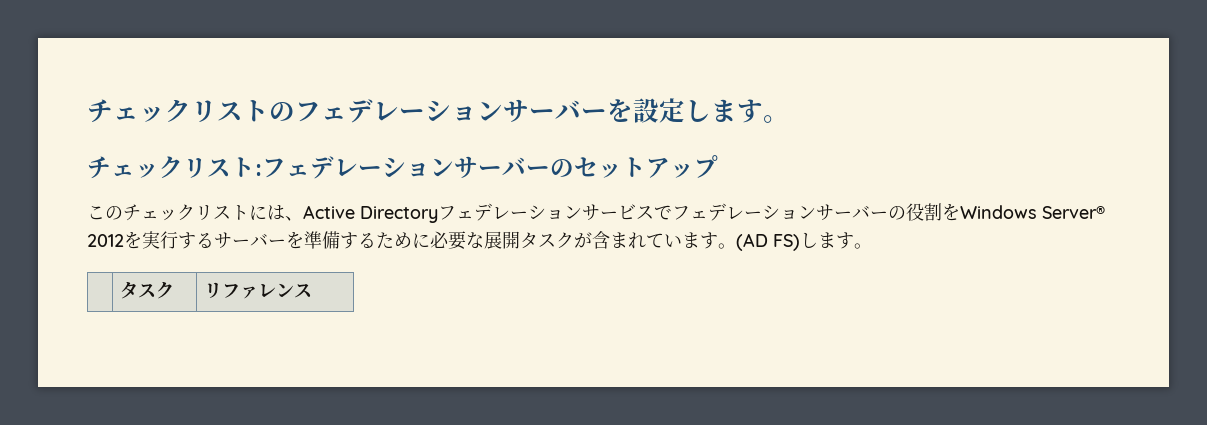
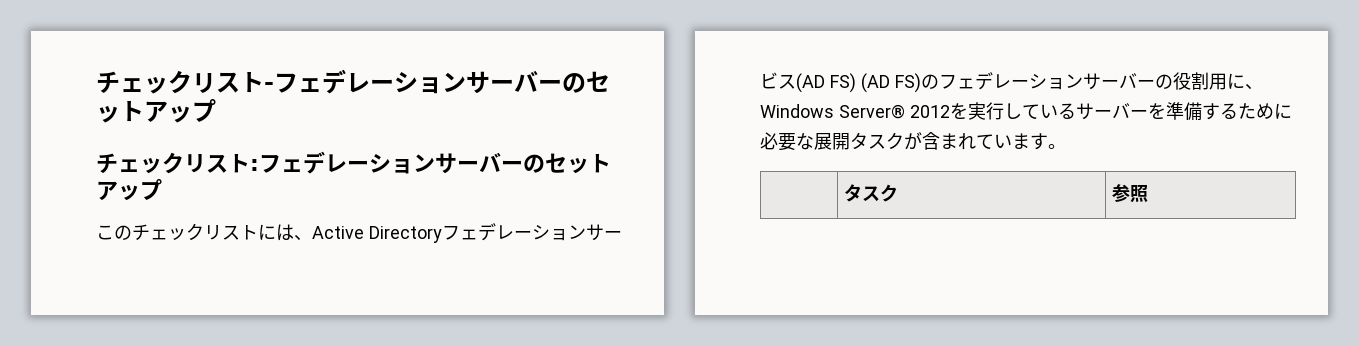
[87,98,789,123] チェックリストのフェデレーションサーバーを設定します。 -> [96,69,610,94] [96,99,216,123] チェックリスト-フェデレーションサーバーのセットアップ
[654,205,672,220] で -> [796,73,939,93] (AD FS) (AD FS)の
[942,203,960,221] を -> [1208,73,1263,90] 用に、
[178,232,196,249] す -> [1003,103,1058,119] してい
[736,232,872,251] (AD FS)します。 -> (1066, 146) none
[204,282,313,299] リファレンス -> [1112,184,1149,203] 参照

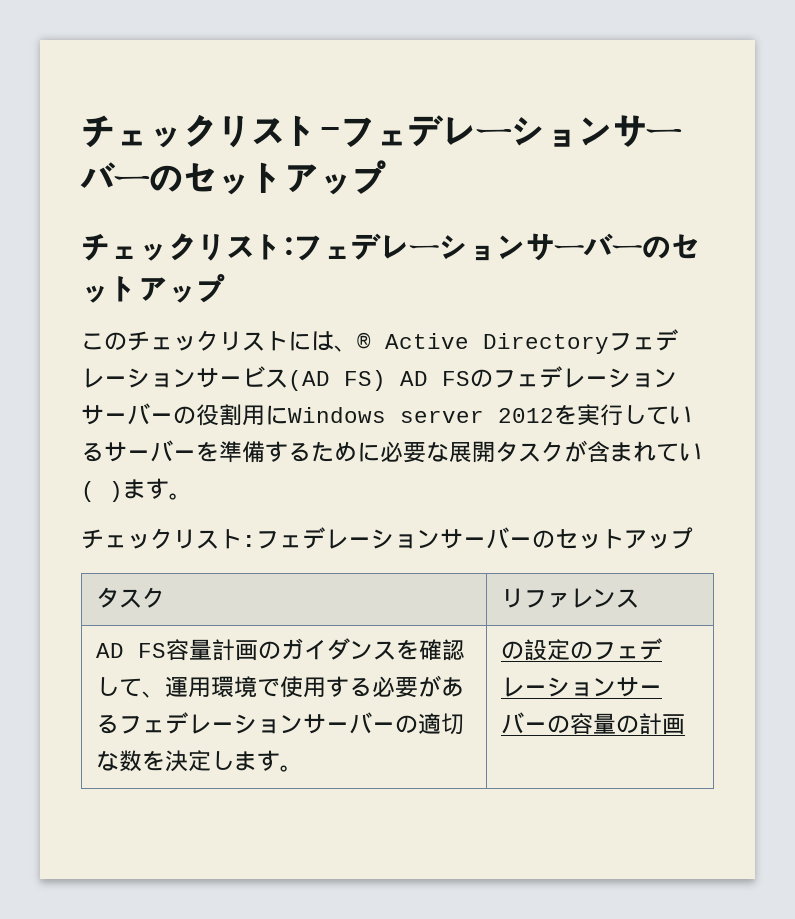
(312, 238) none -> [357,332,371,349] ®
[860,73,921,93] (AD FS) -> [400,371,470,386] AD FS
[1244,84,1263,90] [760,104,905,119] 、Windows Server® -> [288,407,484,423] Windows server
[1012,133,1066,150] [844,184,899,202] [1112,184,1149,203] ます。 // | タスク | 参照 -> [81,478,192,502] [81,527,693,549] [96,587,166,608] [501,588,640,608] [96,638,466,661] [96,675,465,698] [96,712,465,735] [96,750,304,772] [501,638,663,661] [501,677,663,697] [501,712,686,735] ( )ます。 // チェックリスト:フェデレーションサーバーのセットアップ // タスク | リファレンス // AD FS容量計画のガイダンスを確認して、運用環境で使用する必要があるフェデレーションサーバーの適切な数を決定します。 | の設定のフェデレーションサーバーの容量の計画

